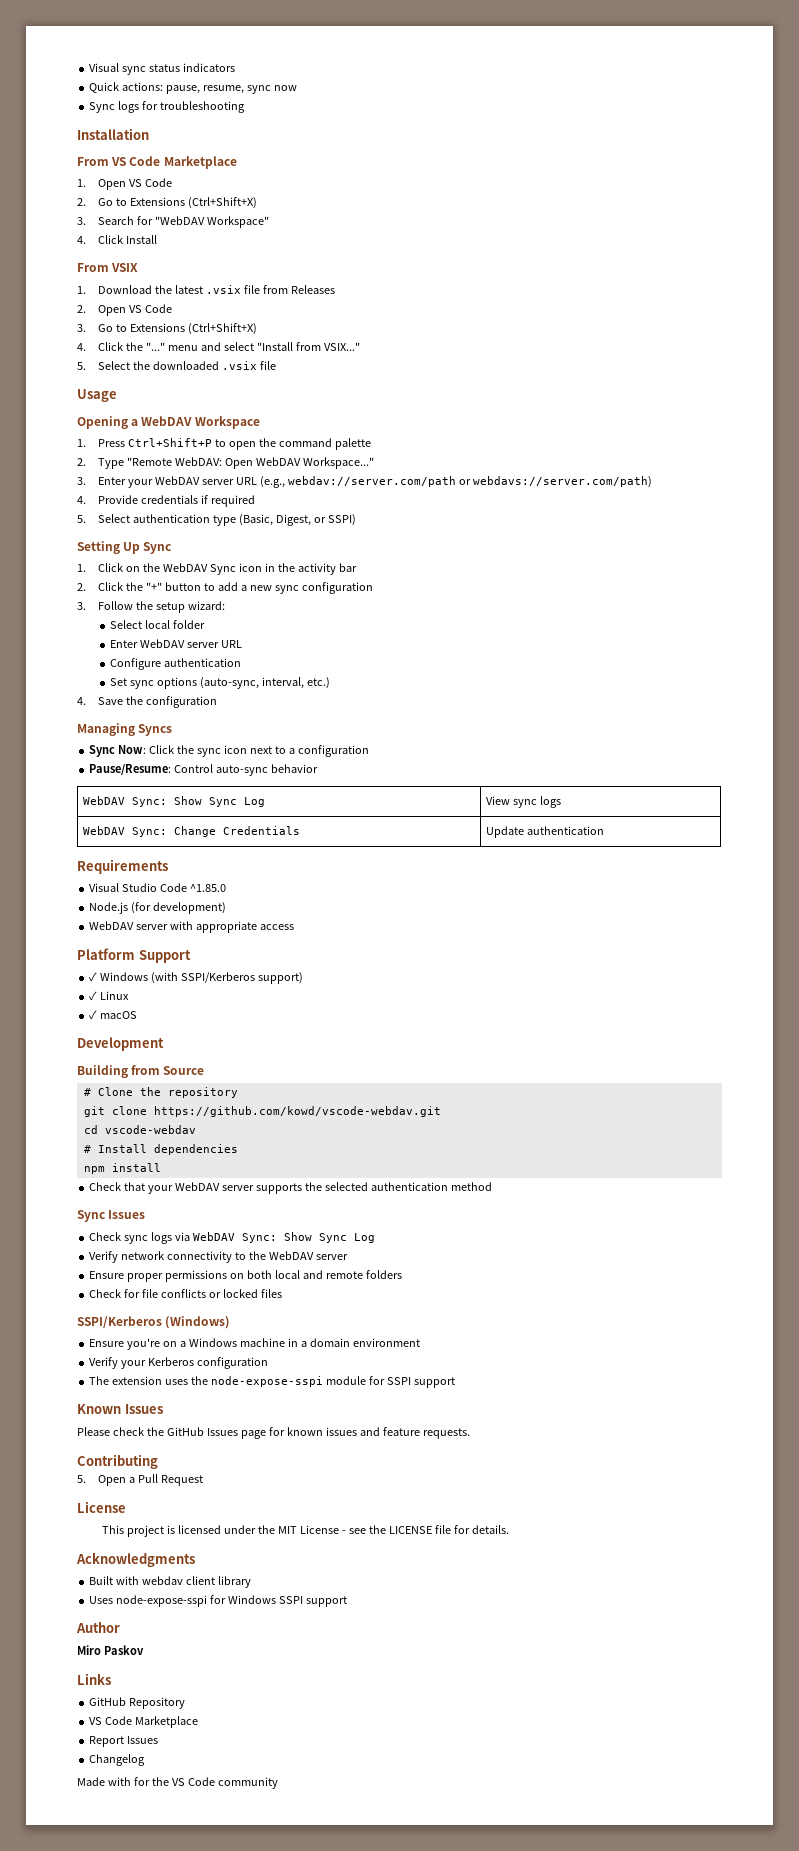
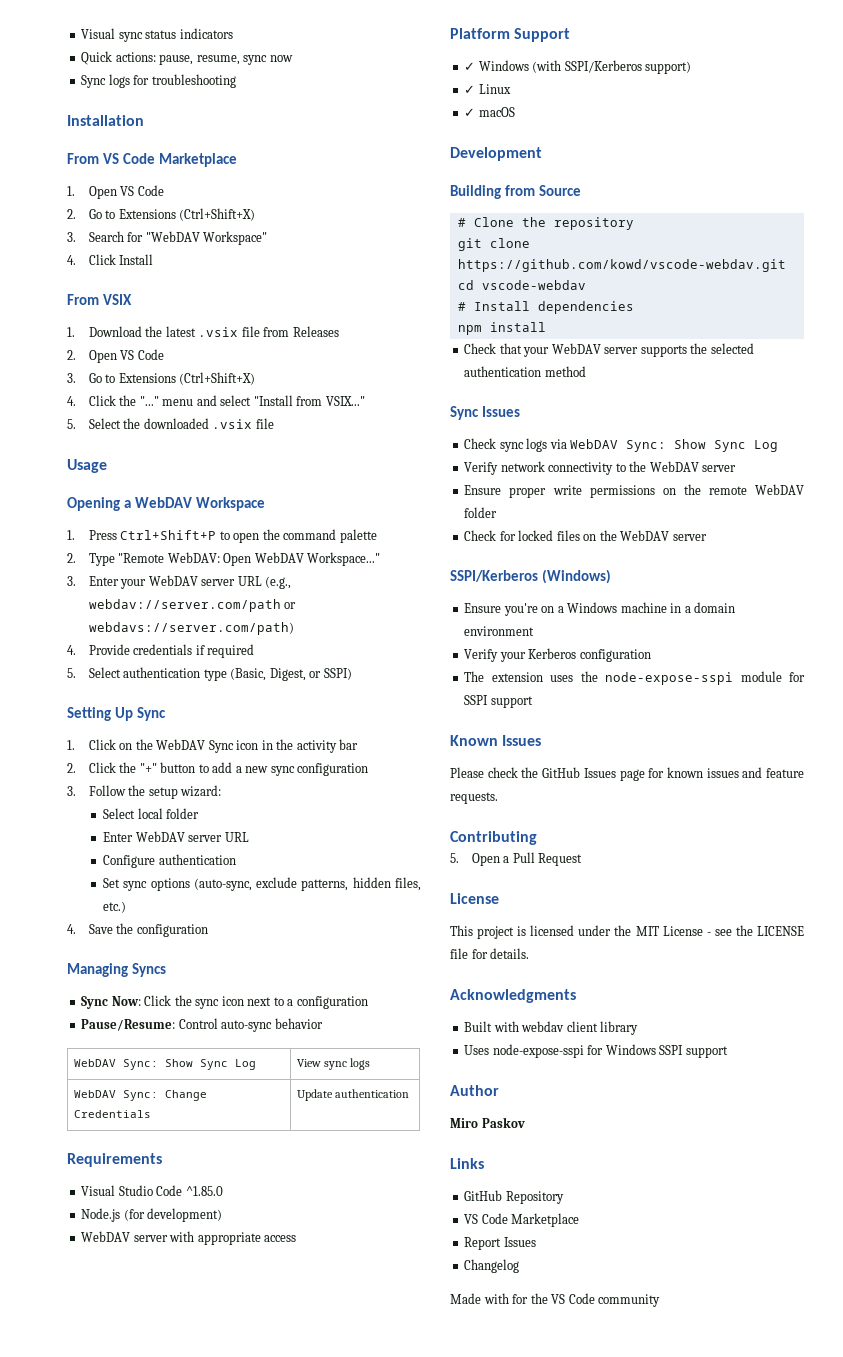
[261,677,304,689] interval, -> [256,877,421,891] exclude patterns, hidden files,
(164, 1277) none -> [552,485,582,495] write
[246,1270,402,1279] both local and remote folders -> [683,484,804,495] [464,507,498,518] the remote WebDAV folder
[142,1289,221,1298] file conflicts or -> (516, 536) none
(282, 1293) none -> [583,530,707,541] on the WebDAV server

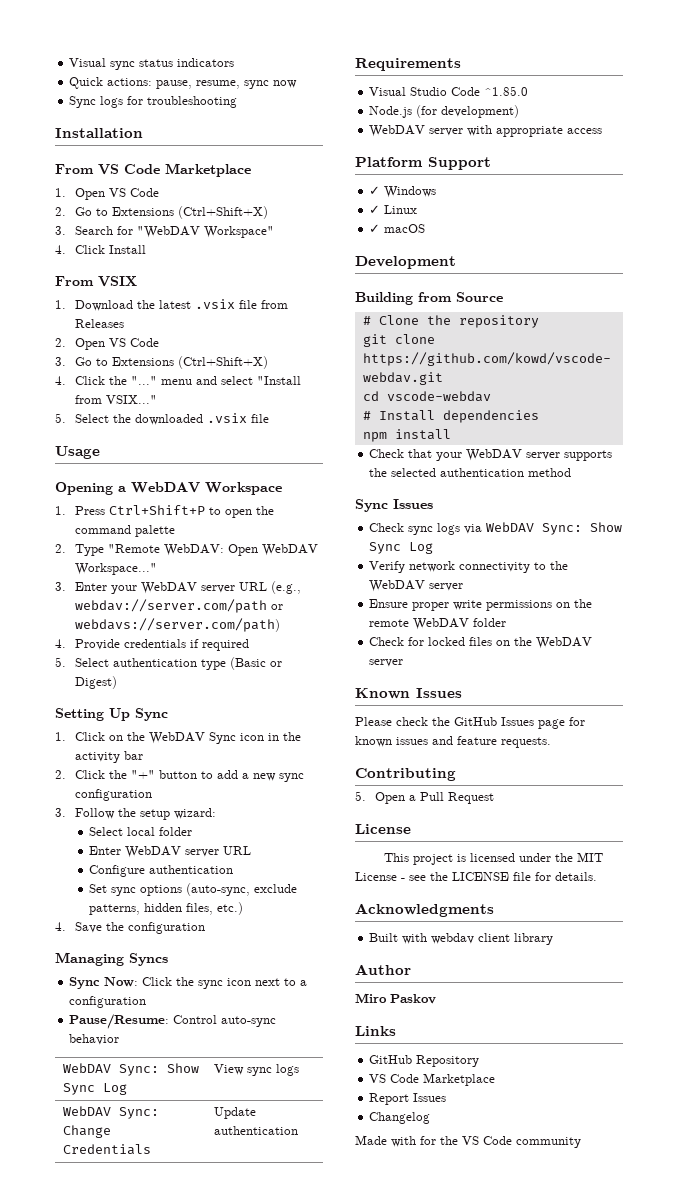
[230,668,352,681] (Basic, Digest, or SSPI) -> [229,657,282,670] [74,676,117,689] (Basic or Digest)
[532,60,692,74] (with SSPI/Kerberos support) -> (437, 192) none
[450,569,611,584] [464,602,736,616] [464,626,535,636] [464,648,651,662] [464,671,805,685] [464,695,533,708] // SSPI/Kerberos (Windows) // Ensure you're on a Windows machine in a domain environment // Verify your Kerberos configuration // The extension uses the node-expose-sspi module for SSPI support -> (404, 663) none
[464,1044,728,1058] // Uses node-expose-sspi for Windows SSPI support -> (554, 939) none

